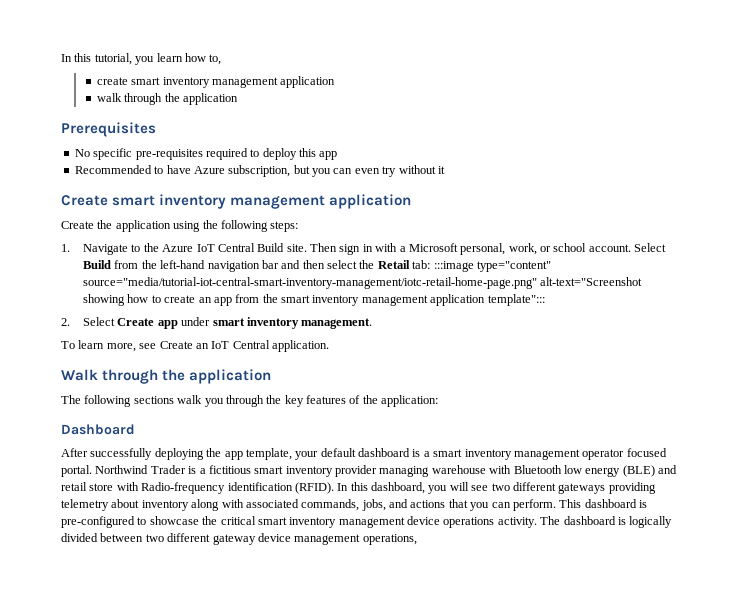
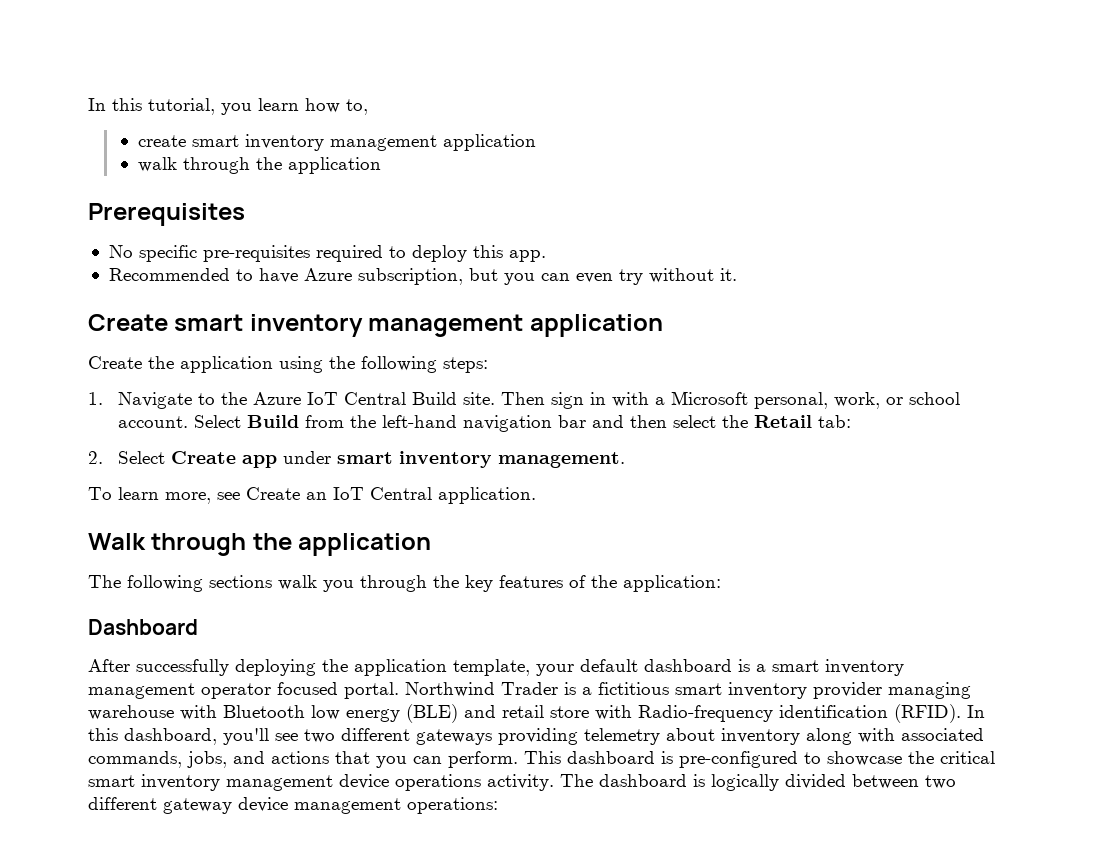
[319,151,338,160] app -> [508,250,546,262] app.
[437,166,445,174] it -> [719,268,737,281] it.
[433,261,551,272] [83,277,643,289] [83,294,545,306] :::image type="content" source="media/tutorial-iot-central-smart-inventory-management/iotc-retail-home-page.png" alt-text="Screenshot showing how to create an app from the smart inventory management application template"::: -> (851, 421) none
[224,451,243,460] app -> [354,659,447,676] application
[428,482,469,494] you will -> [223,728,269,745] you'll
[362,534,417,545] operations, -> [407,797,498,814] operations:

